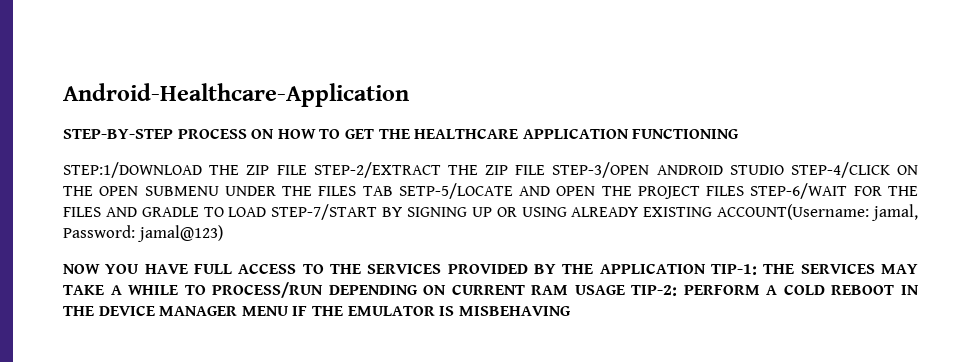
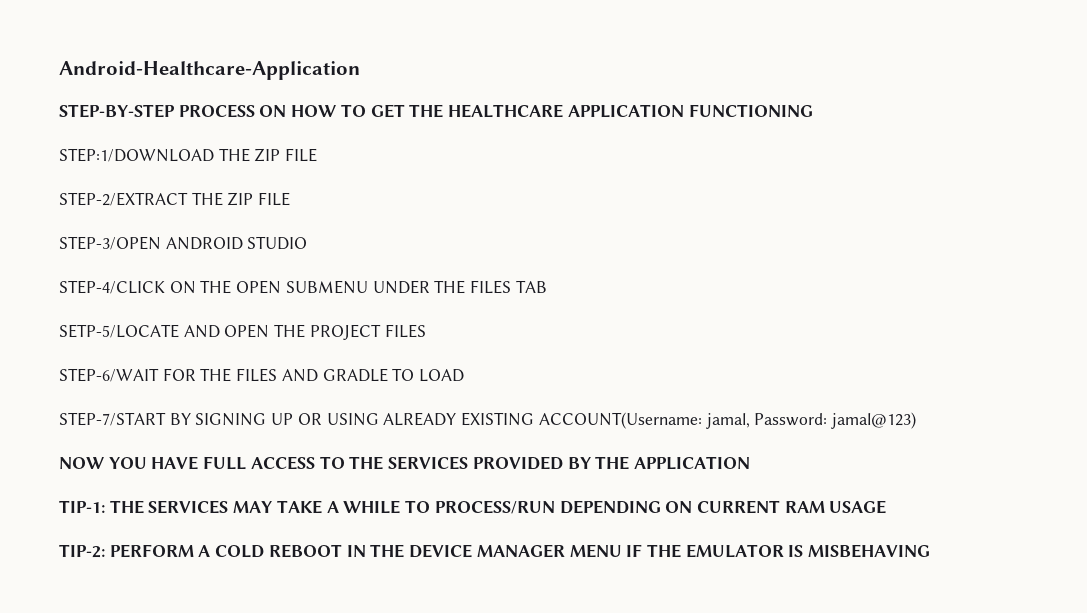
(307, 170) none -> (318, 155) //
(546, 170) none -> (291, 199) //
(784, 170) none -> (308, 243) //
(393, 191) none -> (547, 286) //
(745, 191) none -> (426, 331) //
(267, 212) none -> (465, 375) //
(706, 268) none -> (750, 463) //
(625, 290) none -> (887, 507) //

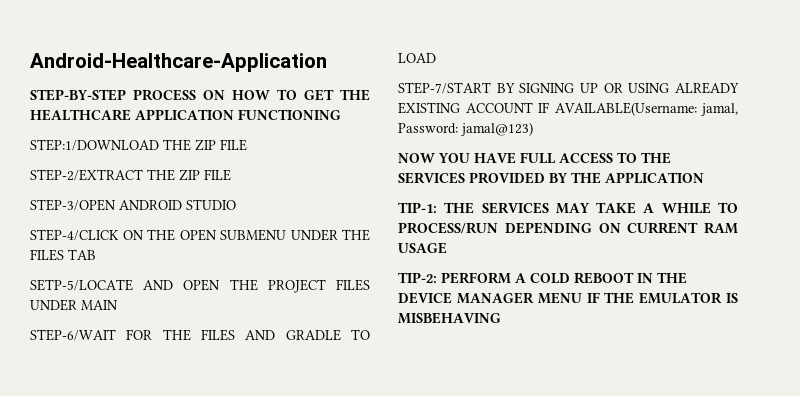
(426, 331) none -> [30,299,118,311] UNDER MAIN
[538,412,702,429] ACCOUNT(Username: -> [465,102,697,116] ACCOUNT IF AVAILABLE(Username:

